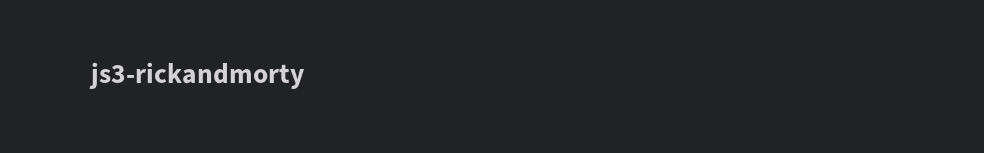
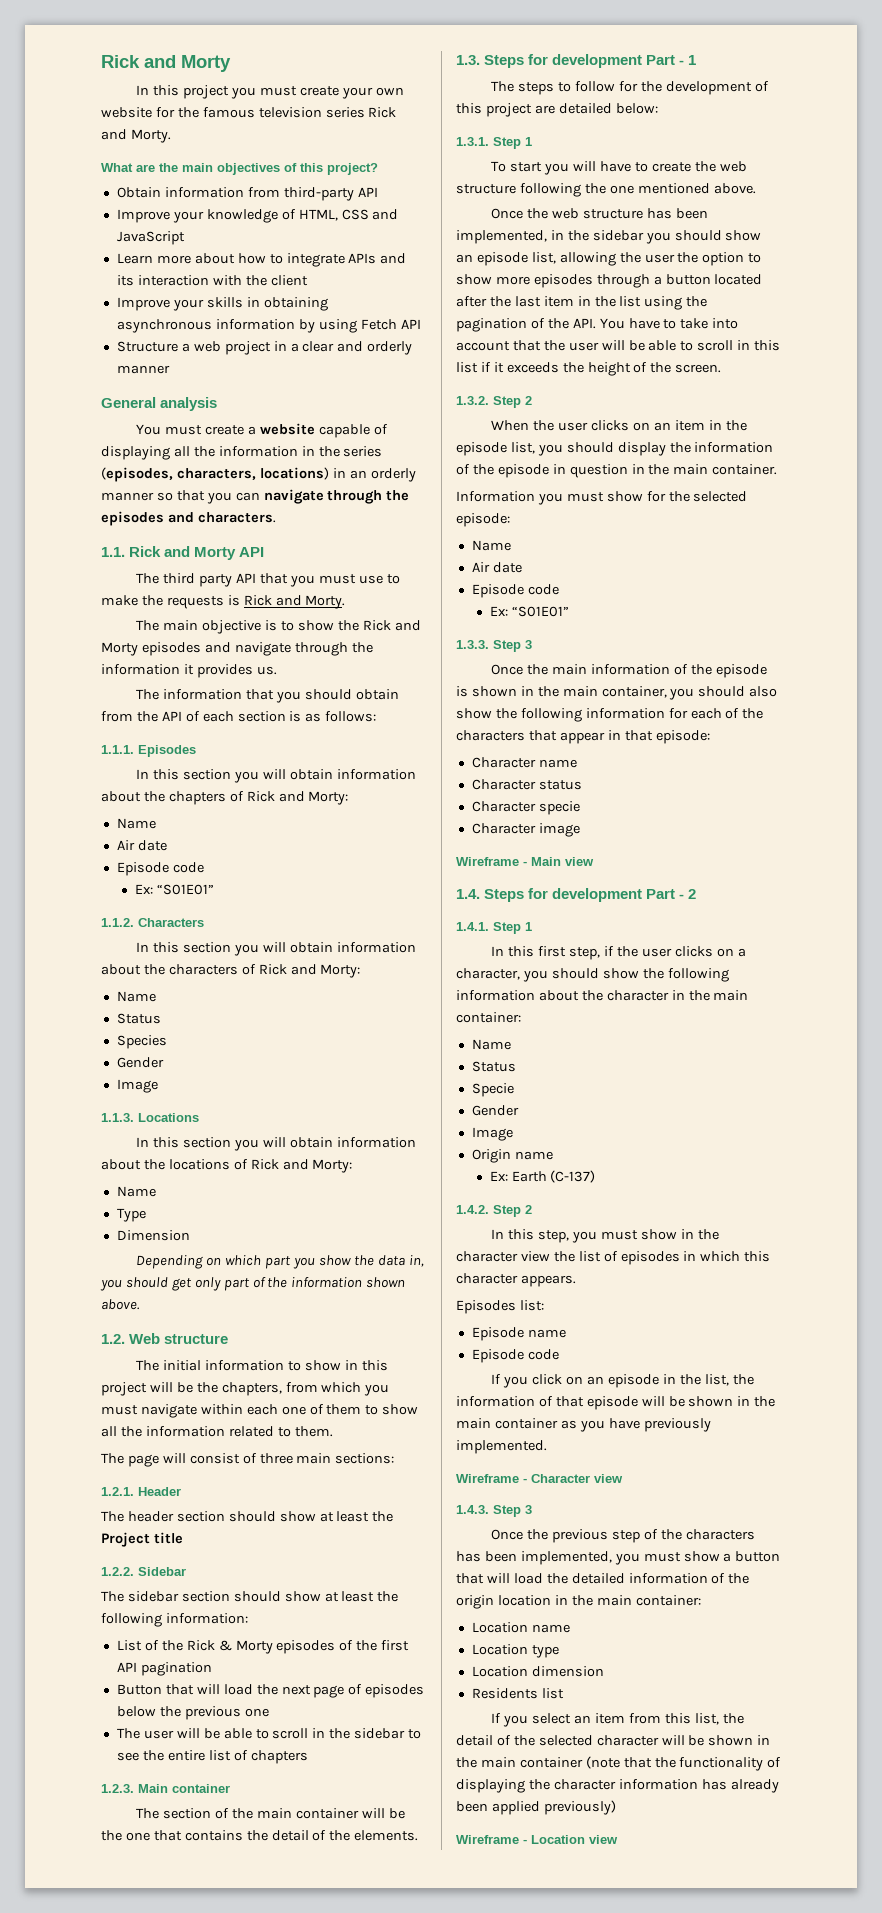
[89,62,304,89] js3-rickandmorty -> [101,55,231,72] [136,85,404,99] [101,107,397,118] [101,129,171,143] [101,163,378,175] [116,187,378,201] [116,209,399,223] [116,231,185,245] [116,253,407,267] [116,275,308,286] [116,297,328,311] [116,319,421,333] [116,341,413,355] [116,365,170,374] [101,397,218,411] [136,423,388,438] [101,446,383,460] [101,467,416,482] [101,489,410,504] [101,511,276,526] [101,546,265,560] [136,573,400,587] [101,595,346,609] [136,620,421,634] [101,642,373,656] [101,664,277,678] [136,689,399,703] [101,711,377,722] [101,745,196,757] [136,769,416,783] [101,791,349,805] [116,818,156,829] [116,840,167,851] [116,862,204,876] [134,884,214,895] [101,918,204,927] [136,942,416,956] [101,964,361,978] [116,991,156,1002] [116,1013,161,1024] [116,1035,167,1049] [116,1057,164,1068] [116,1079,158,1093] [101,1113,199,1122] [136,1137,416,1151] [101,1159,353,1173] [116,1186,156,1197] [116,1208,146,1222] [116,1230,190,1241] [136,1255,424,1269] [100,1277,406,1291] [101,1299,140,1310] [101,1333,229,1344] [136,1360,388,1371] [101,1382,390,1396] [101,1404,419,1418] [101,1426,333,1437] [101,1453,395,1467] [101,1487,181,1496] [101,1511,394,1522] [101,1532,183,1547] [101,1567,186,1576] [101,1591,399,1602] [101,1613,248,1627] [116,1640,410,1654] [116,1662,212,1676] [116,1684,425,1698] [116,1706,269,1720] [116,1728,422,1739] [116,1750,308,1764] [101,1784,230,1793] [136,1808,405,1819] [101,1830,419,1841] [456,54,697,68] [491,81,769,95] [456,103,658,117] [456,137,532,149] [491,161,747,175] [456,183,756,197] [491,208,708,219] [456,230,762,244] [456,252,762,266] [456,274,763,288] [456,296,708,310] [456,318,739,332] [456,340,781,351] [456,362,722,376] [456,396,532,408] [491,420,747,431] [456,442,774,456] [456,464,778,478] [456,491,748,505] [456,513,510,527] [471,540,511,551] [471,562,522,573] [471,584,559,598] [489,606,569,617] [456,640,532,652] [491,664,767,678] [456,686,778,700] [456,708,764,722] [456,730,710,744] [471,757,577,768] [471,779,582,790] [471,801,580,815] [471,823,580,837] [456,857,594,866] [456,888,697,902] [456,922,532,934] [491,946,746,960] [456,968,729,982] [456,990,749,1001] [456,1012,521,1023] [471,1039,511,1050] [471,1061,516,1072] [471,1083,514,1097] [471,1105,519,1116] [471,1127,513,1141] [471,1149,553,1163] [489,1170,596,1183] [456,1205,532,1217] [491,1229,719,1243] [456,1251,771,1265] [456,1273,576,1287] [456,1300,544,1314] [471,1327,566,1341] [471,1349,559,1363] [491,1374,754,1388] [456,1396,776,1410] [456,1418,711,1432] [456,1440,547,1454] [456,1474,623,1483] [456,1505,532,1517] [491,1529,755,1543] [456,1551,781,1565] [456,1573,750,1584] [456,1595,701,1609] [471,1622,570,1633] [471,1644,559,1658] [471,1666,604,1677] [471,1688,564,1699] [491,1713,744,1727] [456,1735,771,1746] [456,1756,782,1771] [456,1779,779,1793] [456,1800,616,1815] [456,1835,618,1844] Rick and Morty // In this project you must create your own website for the famous television series Rick and Morty. // What are the main objectives of this project? // Obtain information from third-party API // Improve your knowledge of HTML, CSS and JavaScript // Learn more about how to integrate APIs and its interaction with the client // Improve your skills in obtaining asynchronous information by using Fetch API // Structure a web project in a clear and orderly manner // General analysis // You must create a website capable of displaying all the information in the series (episodes, characters, locations) in an orderly manner so that you can navigate through the episodes and characters. // 1.1. Rick and Morty API // The third party API that you must use to make the requests is Rick and Morty. // The main objective is to show the Rick and Morty episodes and navigate through the information it provides us. // The information that you should obtain from the API of each section is as follows: // 1.1.1. Episodes // In this section you will obtain information about the chapters of Rick and Morty: // Name // Air date // Episode code // Ex: “S01E01” // 1.1.2. Characters // In this section you will obtain information about the characters of Rick and Morty: // Name // Status // Species // Gender // Image // 1.1.3. Locations // In this section you will obtain information about the locations of Rick and Morty: // Name // Type // Dimension // Depending on which part you show the data in, you should get only part of the information shown above. // 1.2. Web structure // The initial information to show in this project will be the chapters, from which you must navigate within each one of them to show all the information related to them. // The page will consist of three main sections: // 1.2.1. Header // The header section should show at least the Project title // 1.2.2. Sidebar // The sidebar section should show at least the following information: // List of the Rick & Morty episodes of the first API pagination // Button that will load the next page of episodes below the previous one // The user will be able to scroll in the sidebar to see the entire list of chapters // 1.2.3. Main container // The section of the main container will be the one that contains the detail of the elements. // 1.3. Steps for development Part - 1 // The steps to follow for the development of this project are detailed below: // 1.3.1. Step 1 // To start you will have to create the web structure following the one mentioned above. // Once the web structure has been implemented, in the sidebar you should show an episode list, allowing the user the option to show more episodes through a button located after the last item in the list using the pagination of the API. You have to take into account that the user will be able to scroll in this list if it exceeds the height of the screen. // 1.3.2. Step 2 // When the user clicks on an item in the episode list, you should display the information of the episode in question in the main container. // Information you must show for the selected episode: // Name // Air date // Episode code // Ex: “S01E01” // 1.3.3. Step 3 // Once the main information of the episode is shown in the main container, you should also show the following information for each of the characters that appear in that episode: // Character name // Character status // Character specie // Character image // Wireframe - Main view // 1.4. Steps for development Part - 2 // 1.4.1. Step 1 // In this first step, if the user clicks on a character, you should show the following information about the character in the main container: // Name // Status // Specie // Gender // Image // Origin name // Ex: Earth (C-137) // 1.4.2. Step 2 // In this step, you must show in the character view the list of episodes in which this character appears. // Episodes list: // Episode name // Episode code // If you click on an episode in the list, the information of that episode will be shown in the main container as you have previously implemented. // Wireframe - Character view // 1.4.3. Step 3 // Once the previous step of the characters has been implemented, you must show a button that will load the detailed information of the origin location in the main container: // Location name // Location type // Location dimension // Residents list // If you select an item from this list, the detail of the selected character will be shown in the main container (note that the functionality of displaying the character information has already been applied previously) // Wireframe - Location view

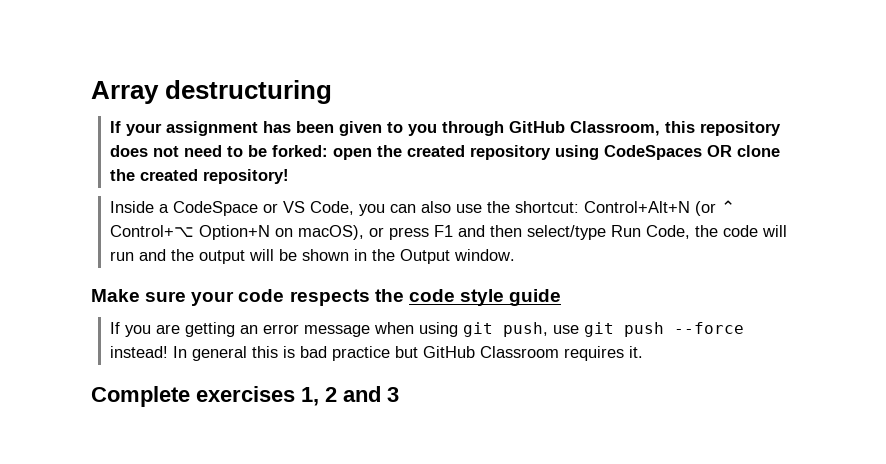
[101,55,231,72] [136,85,404,99] [101,107,397,118] [101,129,171,143] [101,163,378,175] [116,187,378,201] [116,209,399,223] [116,231,185,245] [116,253,407,267] [116,275,308,286] [116,297,328,311] [116,319,421,333] [116,341,413,355] [116,365,170,374] [101,397,218,411] [136,423,388,438] [101,446,383,460] [101,467,416,482] [101,489,410,504] [101,511,276,526] [101,546,265,560] [136,573,400,587] [101,595,346,609] [136,620,421,634] [101,642,373,656] [101,664,277,678] [136,689,399,703] [101,711,377,722] [101,745,196,757] [136,769,416,783] [101,791,349,805] [116,818,156,829] [116,840,167,851] [116,862,204,876] [134,884,214,895] [101,918,204,927] [136,942,416,956] [101,964,361,978] [116,991,156,1002] [116,1013,161,1024] [116,1035,167,1049] [116,1057,164,1068] [116,1079,158,1093] [101,1113,199,1122] [136,1137,416,1151] [101,1159,353,1173] [116,1186,156,1197] [116,1208,146,1222] [116,1230,190,1241] [136,1255,424,1269] [100,1277,406,1291] [101,1299,140,1310] [101,1333,229,1344] [136,1360,388,1371] [101,1382,390,1396] [101,1404,419,1418] [101,1426,333,1437] [101,1453,395,1467] [101,1487,181,1496] [101,1511,394,1522] [101,1532,183,1547] [101,1567,186,1576] [101,1591,399,1602] [101,1613,248,1627] [116,1640,410,1654] [116,1662,212,1676] [116,1684,425,1698] [116,1706,269,1720] [116,1728,422,1739] [116,1750,308,1764] [101,1784,230,1793] [136,1808,405,1819] [101,1830,419,1841] [456,54,697,68] [491,81,769,95] [456,103,658,117] [456,137,532,149] [491,161,747,175] [456,183,756,197] [491,208,708,219] [456,230,762,244] [456,252,762,266] [456,274,763,288] [456,296,708,310] [456,318,739,332] [456,340,781,351] [456,362,722,376] [456,396,532,408] [491,420,747,431] [456,442,774,456] [456,464,778,478] [456,491,748,505] [456,513,510,527] [471,540,511,551] [471,562,522,573] [471,584,559,598] [489,606,569,617] [456,640,532,652] [491,664,767,678] [456,686,778,700] [456,708,764,722] [456,730,710,744] [471,757,577,768] [471,779,582,790] [471,801,580,815] [471,823,580,837] [456,857,594,866] [456,888,697,902] [456,922,532,934] [491,946,746,960] [456,968,729,982] [456,990,749,1001] [456,1012,521,1023] [471,1039,511,1050] [471,1061,516,1072] [471,1083,514,1097] [471,1105,519,1116] [471,1127,513,1141] [471,1149,553,1163] [489,1170,596,1183] [456,1205,532,1217] [491,1229,719,1243] [456,1251,771,1265] [456,1273,576,1287] [456,1300,544,1314] [471,1327,566,1341] [471,1349,559,1363] [491,1374,754,1388] [456,1396,776,1410] [456,1418,711,1432] [456,1440,547,1454] [456,1474,623,1483] [456,1505,532,1517] [491,1529,755,1543] [456,1551,781,1565] [456,1573,750,1584] [456,1595,701,1609] [471,1622,570,1633] [471,1644,559,1658] [471,1666,604,1677] [471,1688,564,1699] [491,1713,744,1727] [456,1735,771,1746] [456,1756,782,1771] [456,1779,779,1793] [456,1800,616,1815] [456,1835,618,1844] Rick and Morty // In this project you must create your own website for the famous television series Rick and Morty. // What are the main objectives of this project? // Obtain information from third-party API // Improve your knowledge of HTML, CSS and JavaScript // Learn more about how to integrate APIs and its interaction with the client // Improve your skills in obtaining asynchronous information by using Fetch API // Structure a web project in a clear and orderly manner // General analysis // You must create a website capable of displaying all the information in the series (episodes, characters, locations) in an orderly manner so that you can navigate through the episodes and characters. // 1.1. Rick and Morty API // The third party API that you must use to make the requests is Rick and Morty. // The main objective is to show the Rick and Morty episodes and navigate through the information it provides us. // The information that you should obtain from the API of each section is as follows: // 1.1.1. Episodes // In this section you will obtain information about the chapters of Rick and Morty: // Name // Air date // Episode code // Ex: “S01E01” // 1.1.2. Characters // In this section you will obtain information about the characters of Rick and Morty: // Name // Status // Species // Gender // Image // 1.1.3. Locations // In this section you will obtain information about the locations of Rick and Morty: // Name // Type // Dimension // Depending on which part you show the data in, you should get only part of the information shown above. // 1.2. Web structure // The initial information to show in this project will be the chapters, from which you must navigate within each one of them to show all the information related to them. // The page will consist of three main sections: // 1.2.1. Header // The header section should show at least the Project title // 1.2.2. Sidebar // The sidebar section should show at least the following information: // List of the Rick & Morty episodes of the first API pagination // Button that will load the next page of episodes below the previous one // The user will be able to scroll in the sidebar to see the entire list of chapters // 1.2.3. Main container // The section of the main container will be the one that contains the detail of the elements. // 1.3. Steps for development Part - 1 // The steps to follow for the development of this project are detailed below: // 1.3.1. Step 1 // To start you will have to create the web structure following the one mentioned above. // Once the web structure has been implemented, in the sidebar you should show an episode list, allowing the user the option to show more episodes through a button located after the last item in the list using the pagination of the API. You have to take into account that the user will be able to scroll in this list if it exceeds the height of the screen. // 1.3.2. Step 2 // When the user clicks on an item in the episode list, you should display the information of the episode in question in the main container. // Information you must show for the selected episode: // Name // Air date // Episode code // Ex: “S01E01” // 1.3.3. Step 3 // Once the main information of the episode is shown in the main container, you should also show the following information for each of the characters that appear in that episode: // Character name // Character status // Character specie // Character image // Wireframe - Main view // 1.4. Steps for development Part - 2 // 1.4.1. Step 1 // In this first step, if the user clicks on a character, you should show the following information about the character in the main container: // Name // Status // Specie // Gender // Image // Origin name // Ex: Earth (C-137) // 1.4.2. Step 2 // In this step, you must show in the character view the list of episodes in which this character appears. // Episodes list: // Episode name // Episode code // If you click on an episode in the list, the information of that episode will be shown in the main container as you have previously implemented. // Wireframe - Character view // 1.4.3. Step 3 // Once the previous step of the characters has been implemented, you must show a button that will load the detailed information of the origin location in the main container: // Location name // Location type // Location dimension // Residents list // If you select an item from this list, the detail of the selected character will be shown in the main container (note that the functionality of displaying the character information has already been applied previously) // Wireframe - Location view -> [91,80,333,104] [109,121,781,136] [109,145,780,160] [109,169,289,184] [109,200,735,216] [109,225,787,240] [109,249,515,264] [91,289,562,306] [109,322,744,337] [109,346,643,361] [91,386,399,407] Array destructuring // If your assignment has been given to you through GitHub Classroom, this repository does not need to be forked: open the created repository using CodeSpaces OR clone the created repository! // Inside a CodeSpace or VS Code, you can also use the shortcut: Control+Alt+N (or ⌃ Control+⌥ Option+N on macOS), or press F1 and then select/type Run Code, the code will run and the output will be shown in the Output window. // Make sure your code respects the code style guide // If you are getting an error message when using git push, use git push --force instead! In general this is bad practice but GitHub Classroom requires it. // Complete exercises 1, 2 and 3

